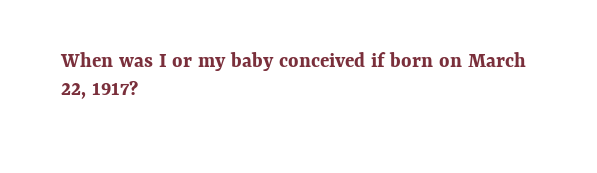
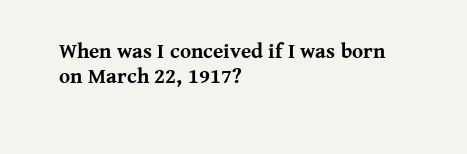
[172,52,386,71] or my baby conceived if -> [169,42,336,58] conceived if I was

